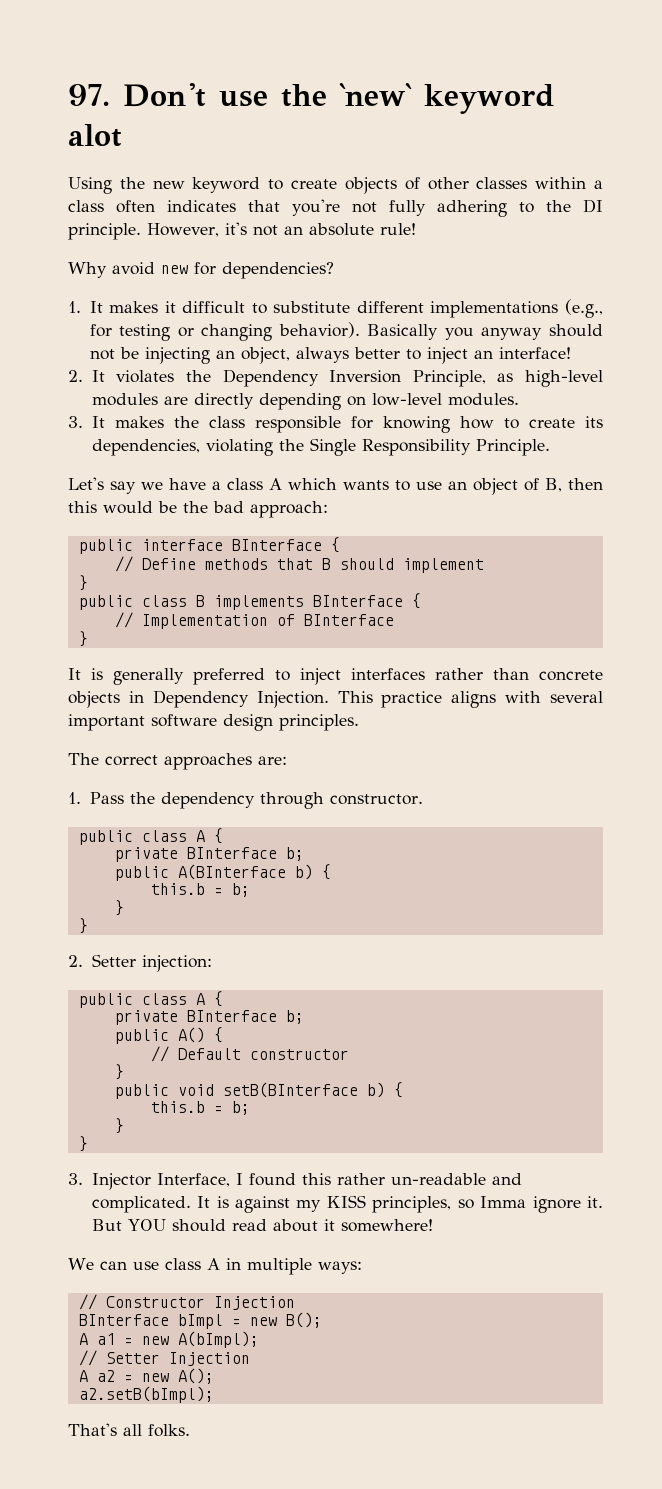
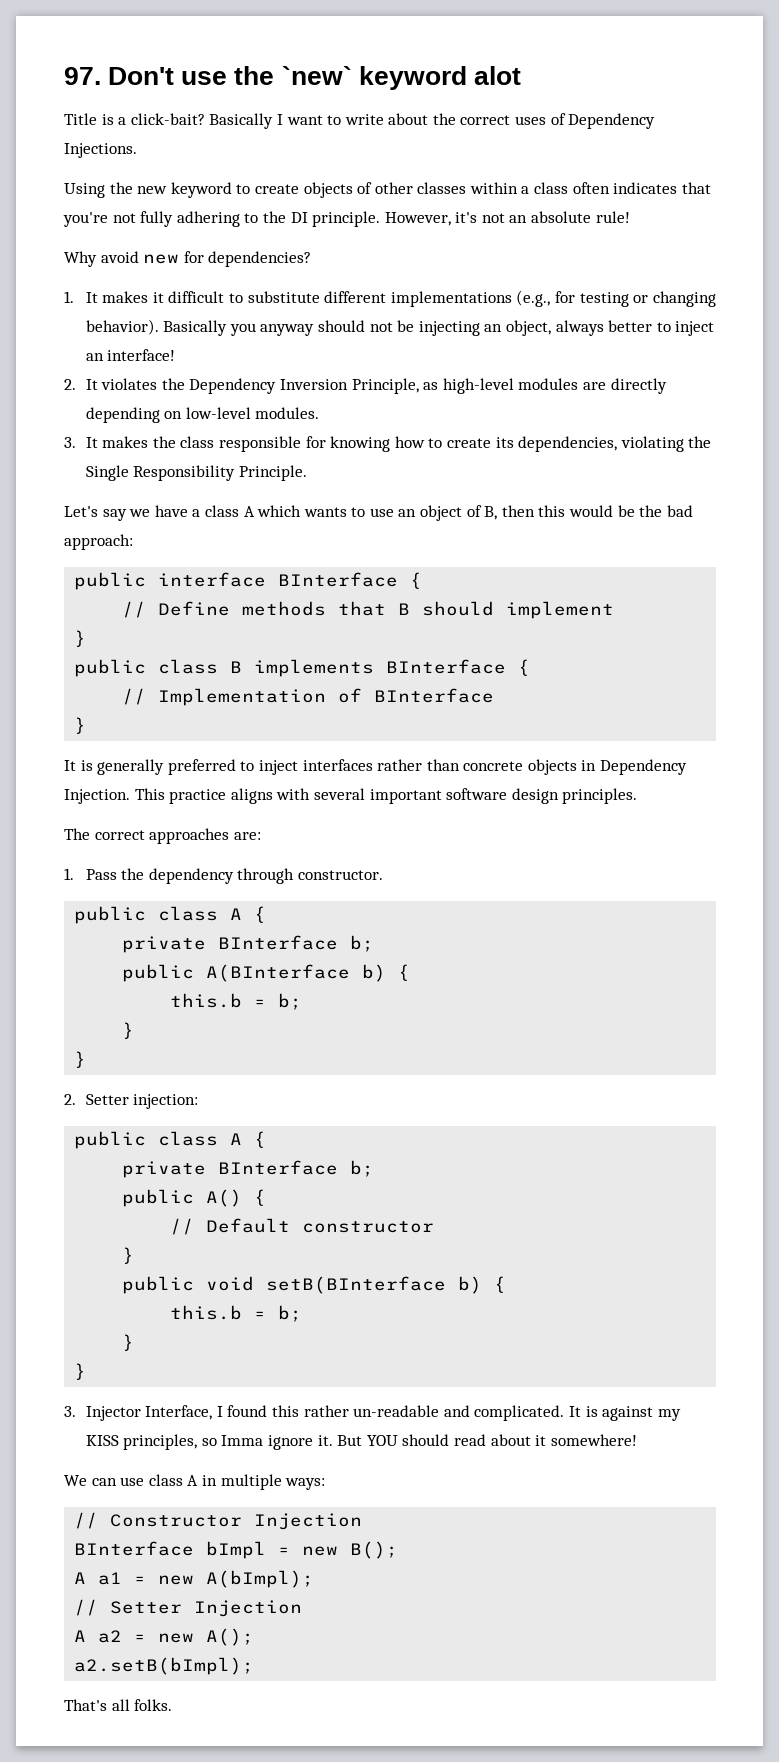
(122, 135) none -> [64,113,656,129] [64,143,137,158] // Title is a click-bait? Basically I want to write about the correct uses of Dependency Injections.

